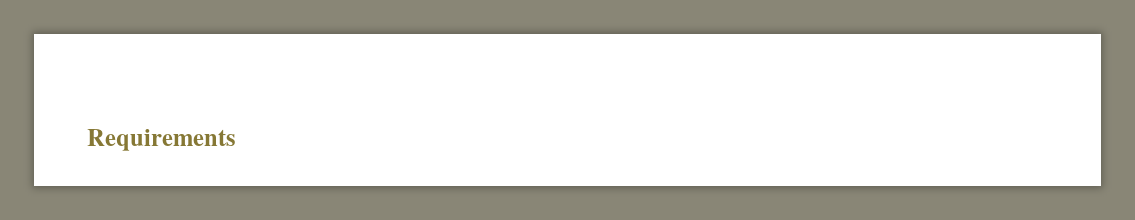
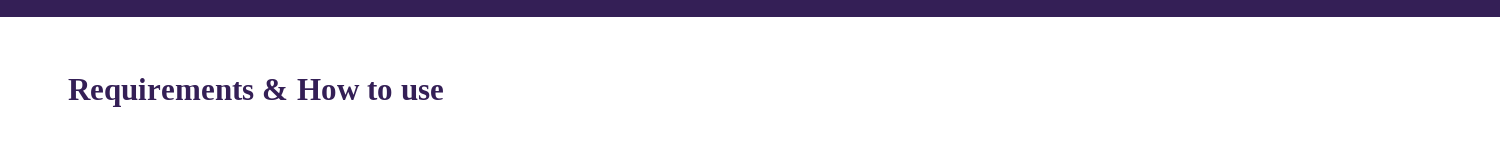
(236, 140) none -> [262,79,445,100] & How to use

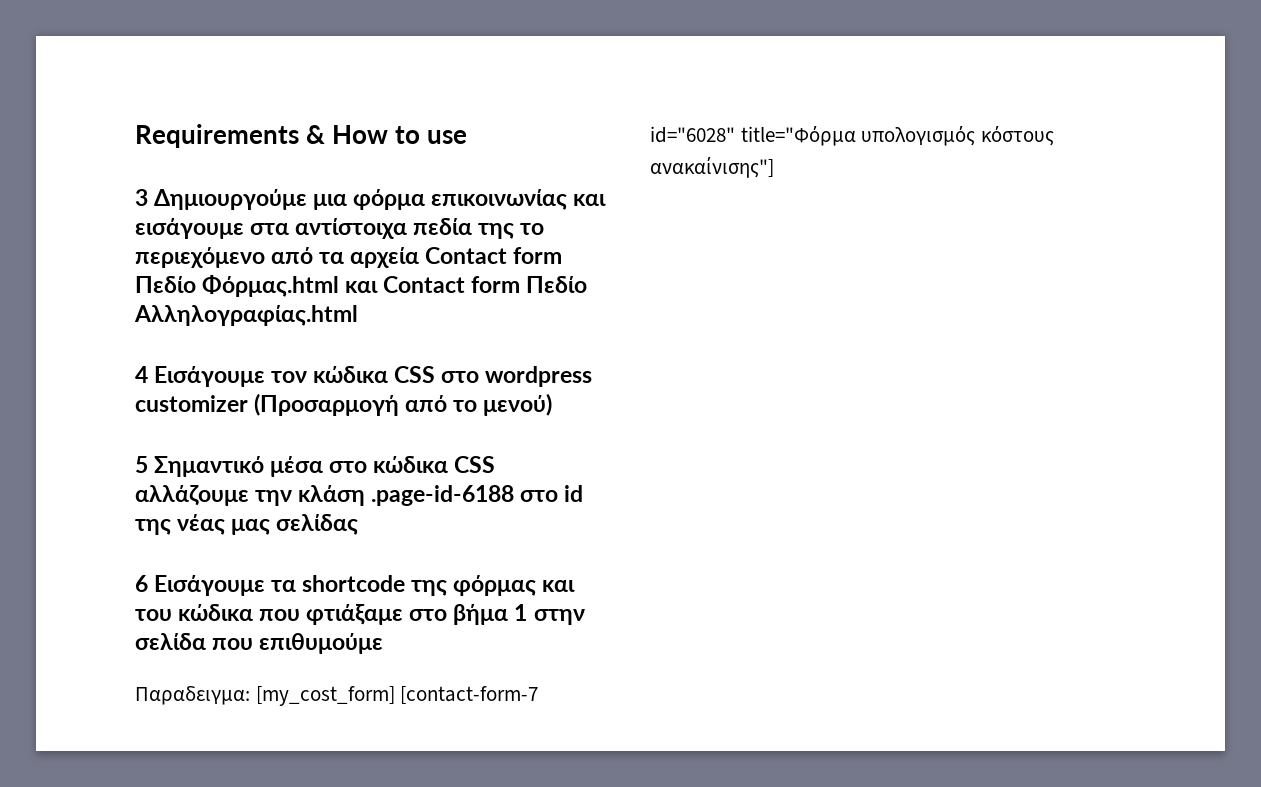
(445, 92) none -> [135,189,607,210] [135,218,545,239] [135,247,563,268] [135,275,588,297] [134,305,358,326] [135,366,593,387] [135,393,553,416] [135,456,496,477] [135,485,584,506] [135,514,359,535] [135,575,576,596] [135,604,585,625] [135,633,384,654] [135,686,539,706] [650,126,1055,146] [650,157,774,178] // 3 Δημιουργούμε μια φόρμα επικοινωνίας και εισάγουμε στα αντίστοιχα πεδία της το περιεχόμενο από τα αρχεία Contact form Πεδίο Φόρμας.html και Contact form Πεδίο Αλληλογραφίας.html // 4 Εισάγουμε τον κώδικα CSS στο wordpress customizer (Προσαρμογή από το μενού) // 5 Σημαντικό μέσα στο κώδικα CSS αλλάζουμε την κλάση .page-id-6188 στο id της νέας μας σελίδας // 6 Εισάγουμε τα shortcode της φόρμας και του κώδικα που φτιάξαμε στο βήμα 1 στην σελίδα που επιθυμούμε // Παραδειγμα: [my_cost_form] [contact-form-7 id="6028" title="Φόρμα υπολογισμός κόστους ανακαίνισης"]

